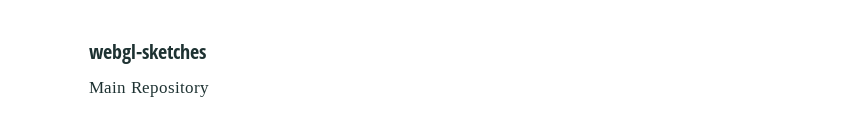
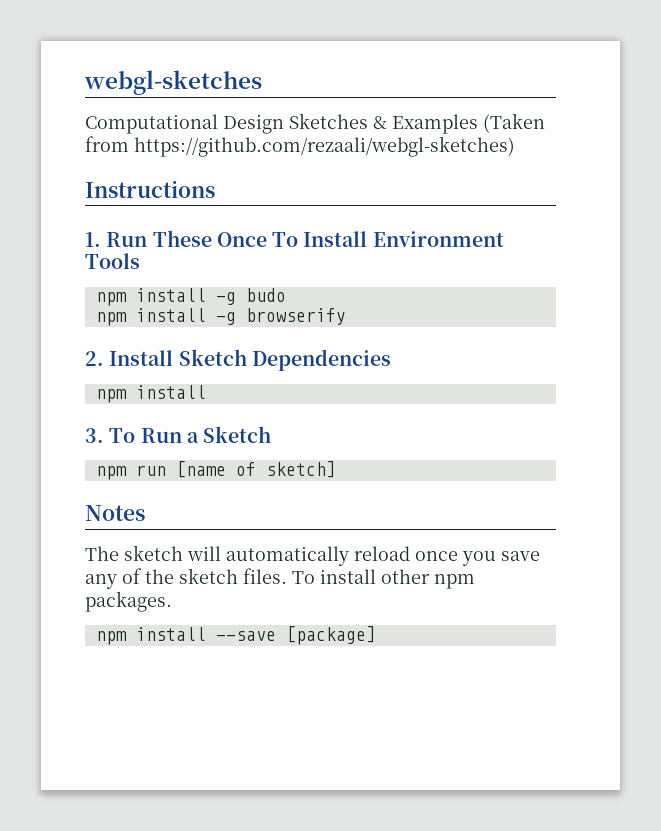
[89,82,209,97] Main Repository -> [85,113,545,134] [85,136,515,157] [85,180,215,198] [85,230,504,247] [85,253,140,269] [95,288,286,306] [95,308,346,326] [85,349,391,371] [95,385,206,403] [85,426,272,443] [95,461,336,480] [85,505,145,521] [85,545,540,566] [85,568,475,589] [85,591,172,612] [95,626,376,645] Computational Design Sketches & Examples (Taken from https://github.com/rezaali/webgl-sketches) // Instructions // 1. Run These Once To Install Environment Tools // npm install -g budo // npm install -g browserify // 2. Install Sketch Dependencies // npm install // 3. To Run a Sketch // npm run [name of sketch] // Notes // The sketch will automatically reload once you save any of the sketch files. To install other npm packages. // npm install --save [package]

